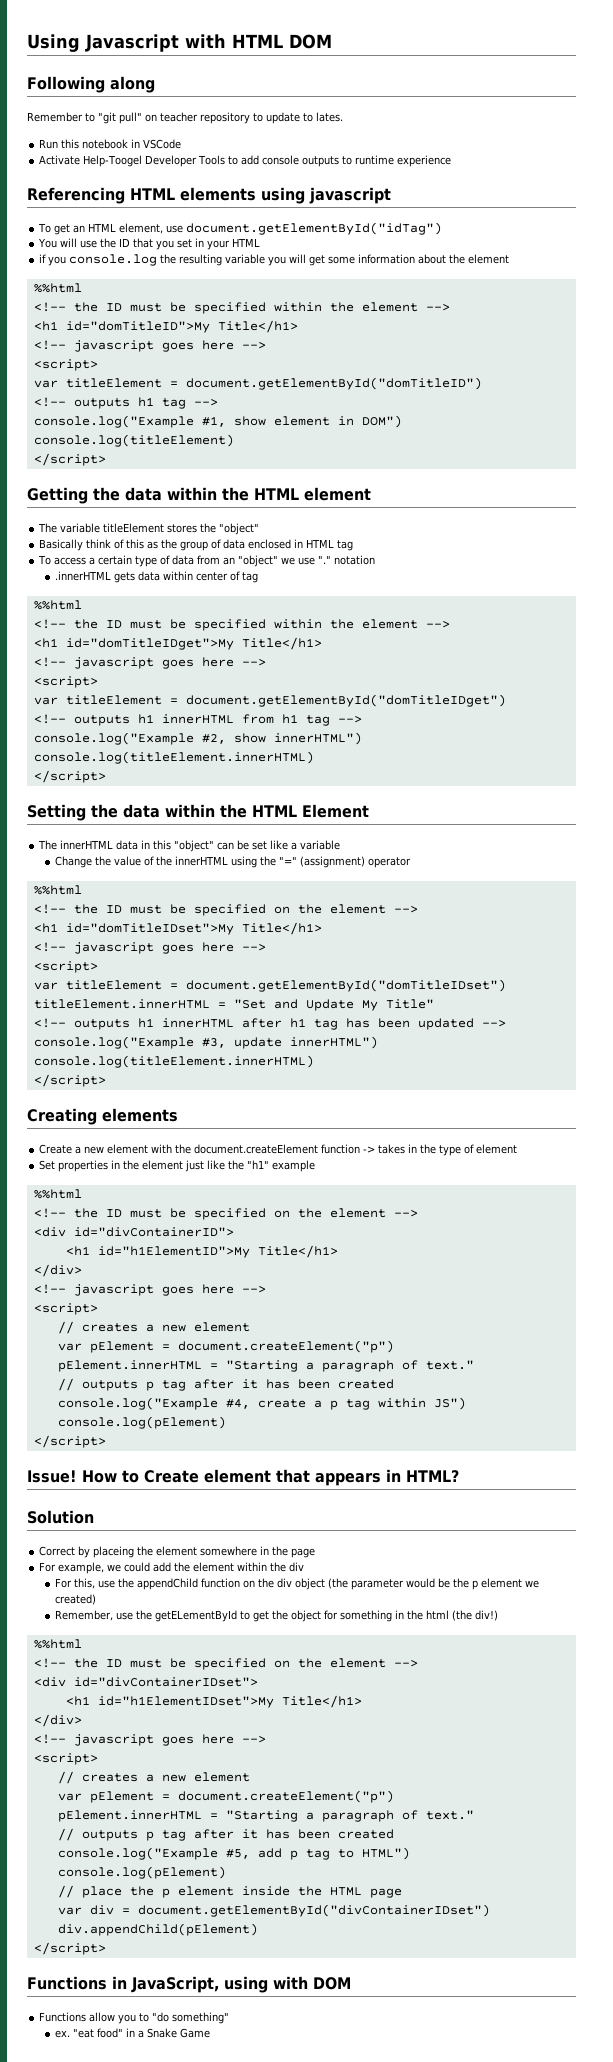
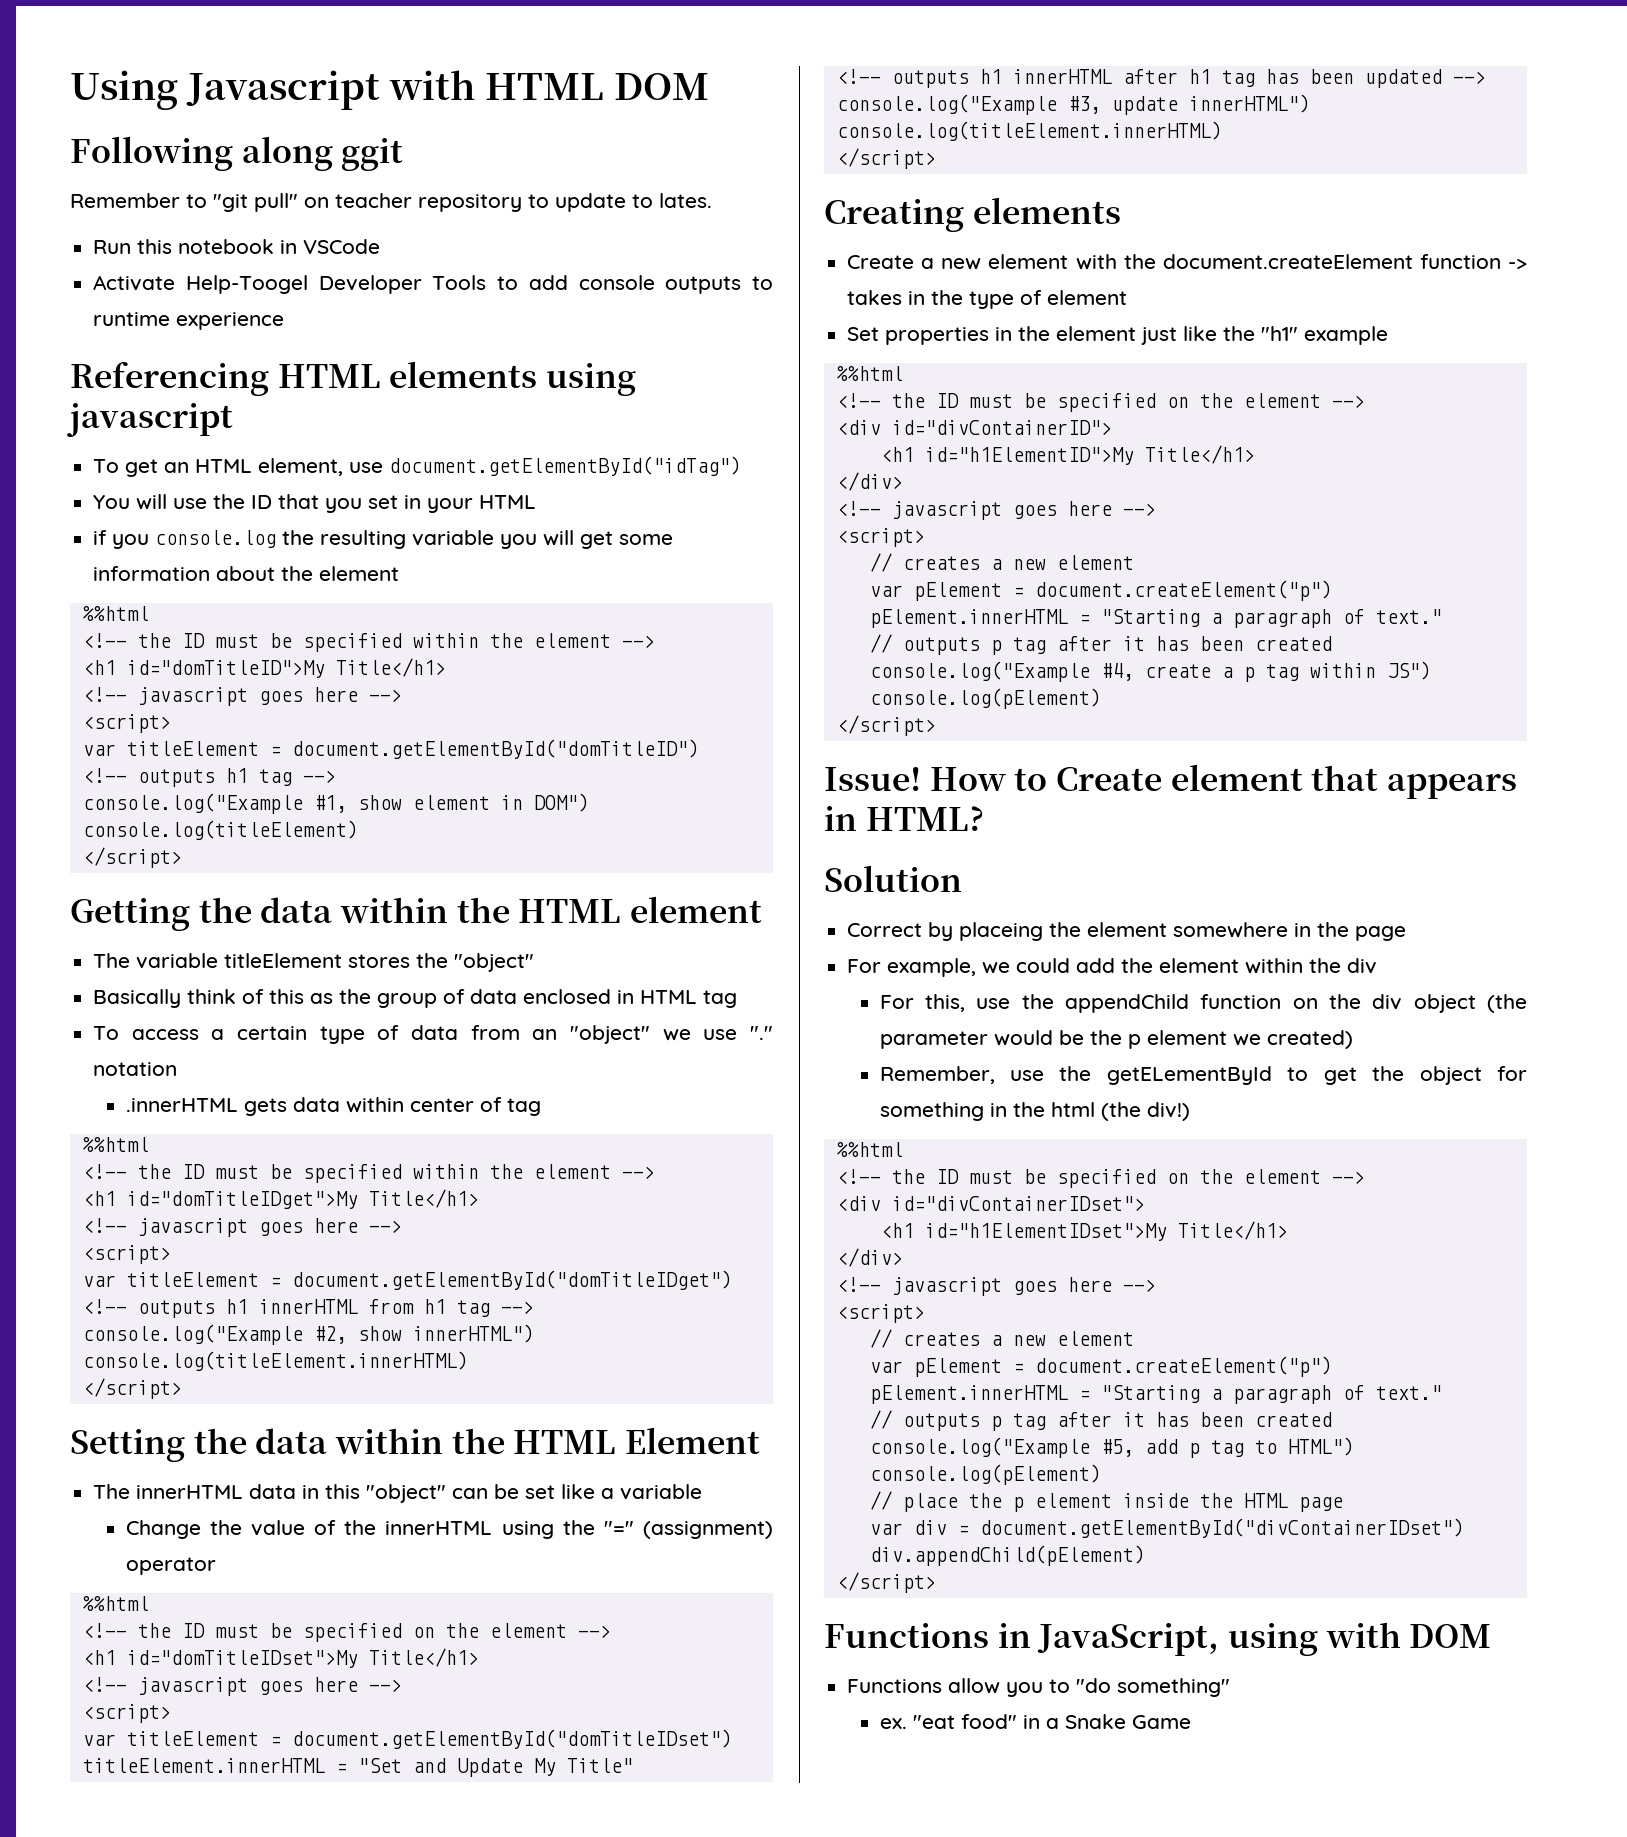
(155, 84) none -> [341,138,404,171] ggit

